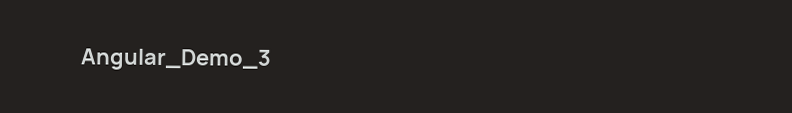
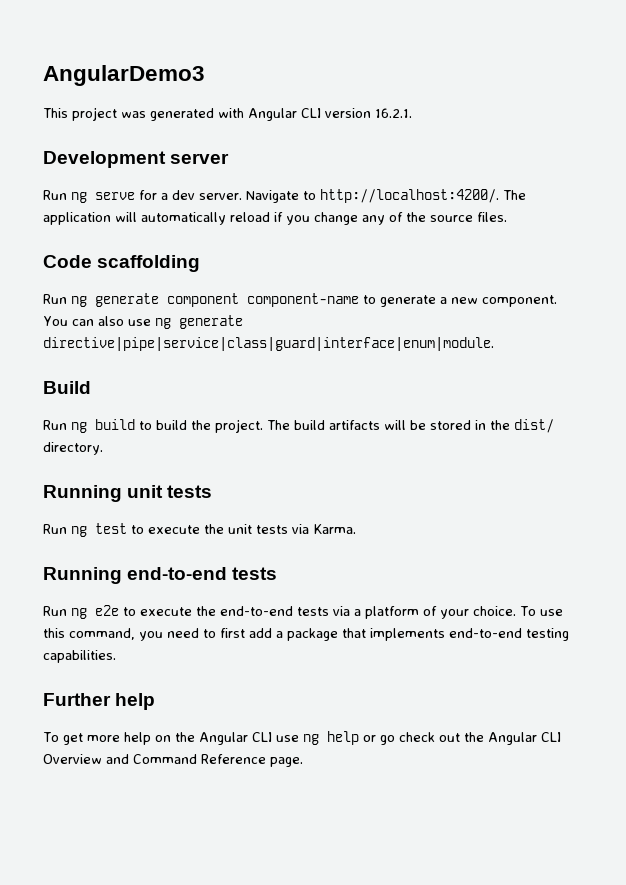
[80,48,272,71] Angular_Demo_3 -> [43,65,205,86] [43,107,412,121] [43,151,230,168] [43,189,526,203] [43,212,507,225] [43,255,201,272] [43,293,557,307] [43,315,243,329] [43,337,494,351] [43,381,91,394] [43,419,554,433] [43,442,103,455] [43,485,213,502] [43,523,356,537] [43,567,278,584] [43,605,563,619] [43,628,569,641] [43,650,116,663] [43,693,156,710] [43,731,561,745] [43,754,303,767] AngularDemo3 // This project was generated with Angular CLI version 16.2.1. // Development server // Run ng serve for a dev server. Navigate to http://localhost:4200/. The application will automatically reload if you change any of the source files. // Code scaffolding // Run ng generate component component-name to generate a new component. You can also use ng generate directive|pipe|service|class|guard|interface|enum|module. // Build // Run ng build to build the project. The build artifacts will be stored in the dist/ directory. // Running unit tests // Run ng test to execute the unit tests via Karma. // Running end-to-end tests // Run ng e2e to execute the end-to-end tests via a platform of your choice. To use this command, you need to first add a package that implements end-to-end testing capabilities. // Further help // To get more help on the Angular CLI use ng help or go check out the Angular CLI Overview and Command Reference page.

